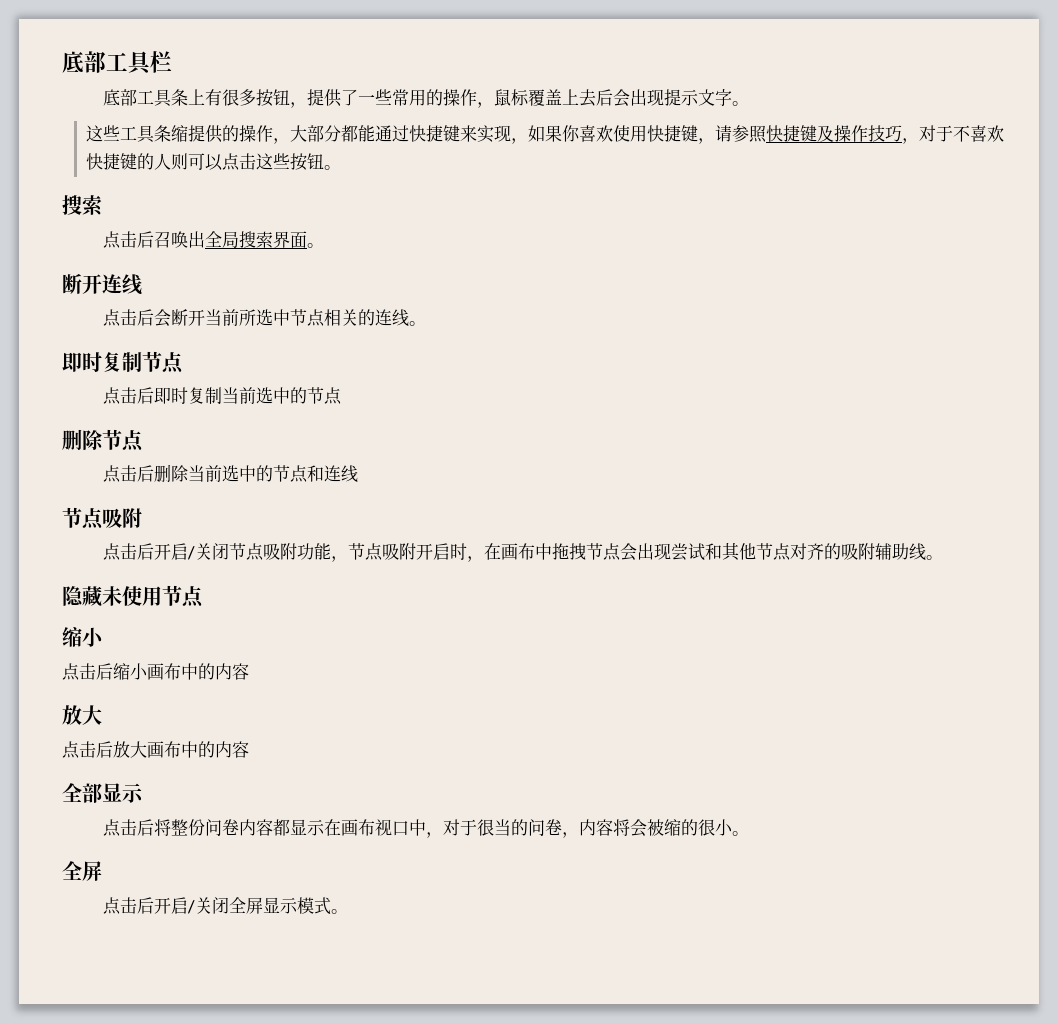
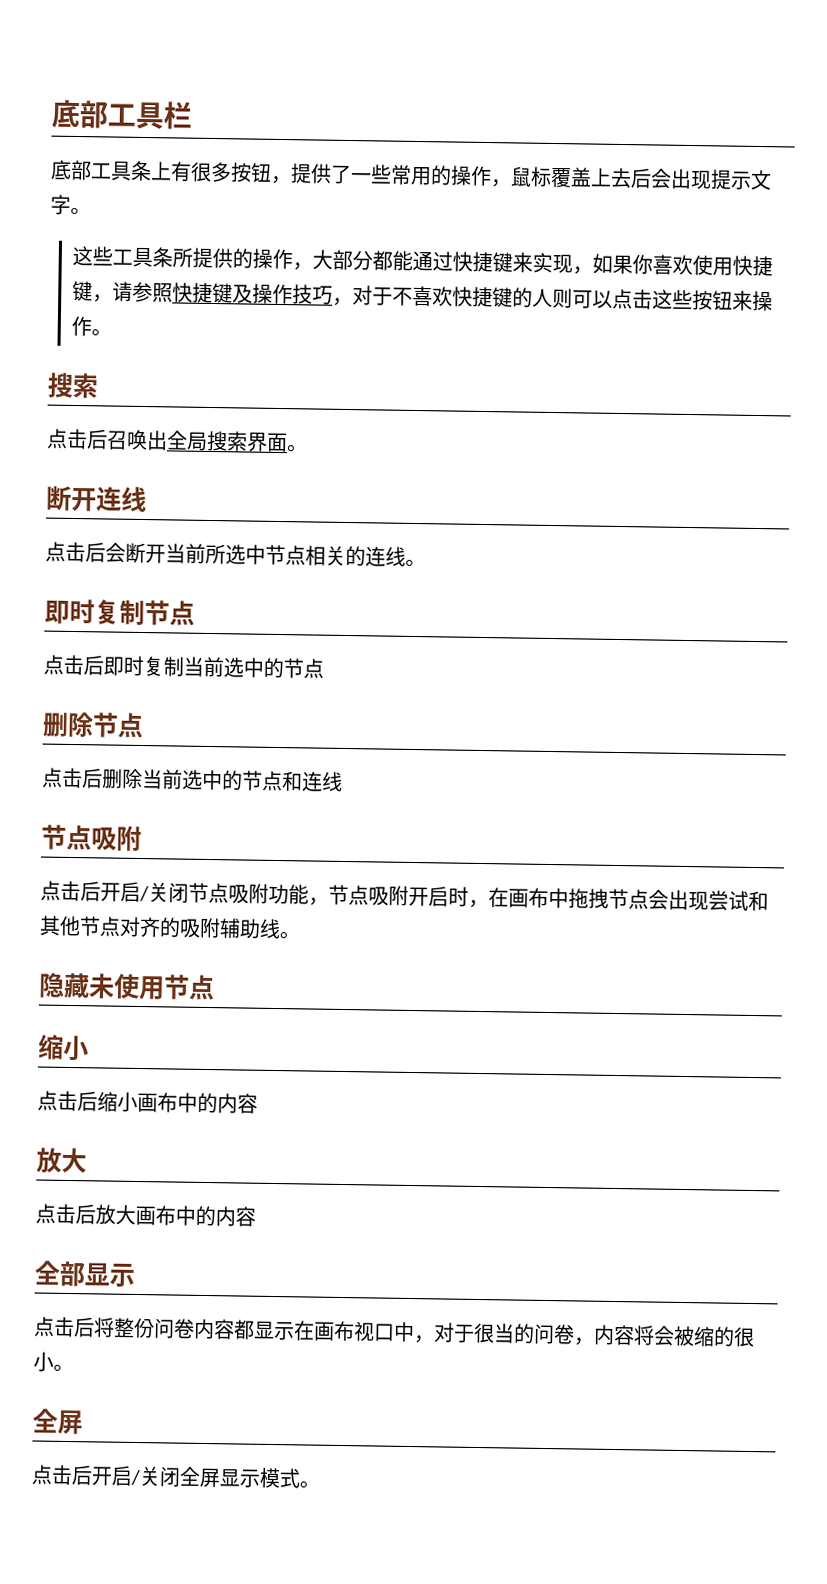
[171,125,189,142] 缩 -> [171,247,193,268] 所
(325, 161) none -> [731,290,773,312] [70,315,92,337] 来操作

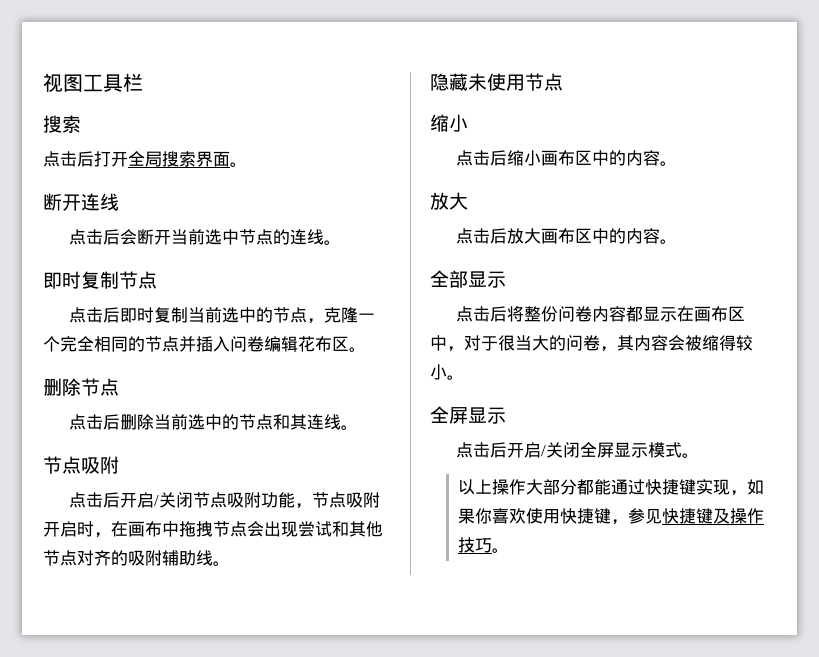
[51,99,109,129] 底部 -> [43,73,83,93] 视图
[50,159,772,191] [50,194,91,216] [71,245,773,277] [71,280,773,312] [70,315,112,337] // 底部工具条上有很多按钮，提供了一些常用的操作，鼠标覆盖上去后会出现提示文字。 // 这些工具条所提供的操作，大部分都能通过快捷键来实现，如果你喜欢使用快捷键，请参照快捷键及操作技巧，对于不喜欢快捷键的人则可以点击这些按钮来操作。 -> (143, 82) none
[106,429,168,451] 召唤出 -> [94,151,128,167] 打开
[205,543,226,565] 所 -> (206, 237) none
[305,545,346,566] 相关 -> (274, 237) none
(324, 668) none -> [307,307,376,324] [43,336,366,352] ，克隆一个完全相同的节点并插入问卷编辑花布区。
[301,771,343,792] 连线 -> [290,414,359,430] 其连线。
[177,1092,258,1114] 中的内容 -> [575,150,678,166] 区中的内容。
[175,1205,256,1227] 中的内容 -> [575,228,678,244] 区中的内容。
[353,1321,395,1342] 视口 -> [728,306,746,321] 区
(515, 1333) none -> [532,335,549,351] 大
[593,1324,755,1348] 内容将会被缩的很 -> [617,335,753,351] 其内容会被缩得较
(83, 1422) none -> [468,407,506,424] 显示
(320, 1484) none -> [457,479,764,496] [457,508,764,525] [457,537,509,553] // 以上操作大部分都能通过快捷键实现，如果你喜欢使用快捷键，参见快捷键及操作技巧。

